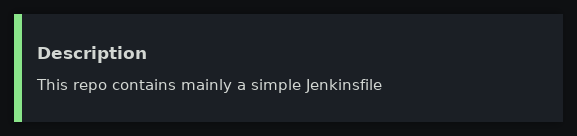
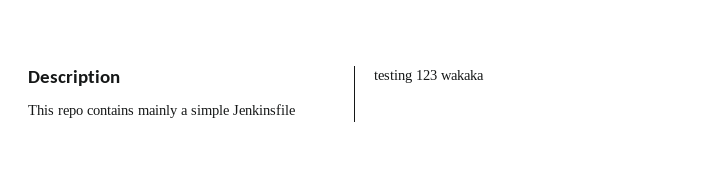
(382, 86) none -> [374,70,484,83] testing 123 wakaka

